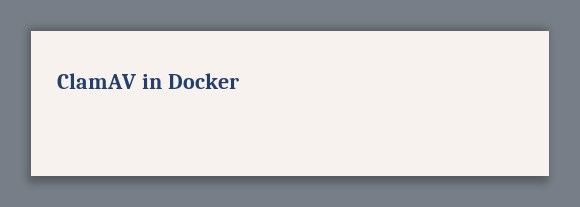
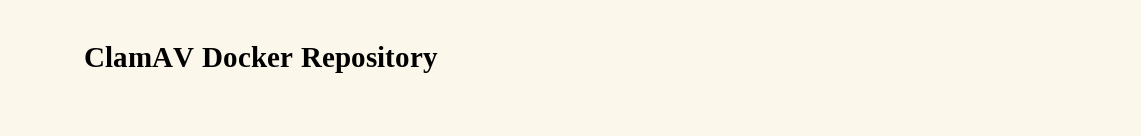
[141,73,239,89] in Docker -> [201,46,438,73] Docker Repository

